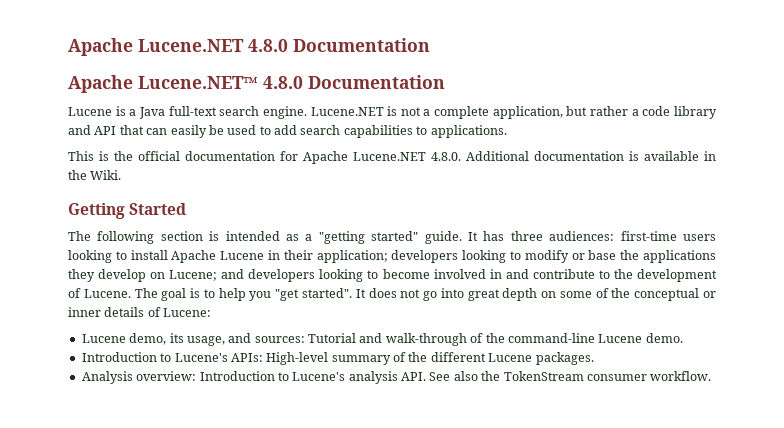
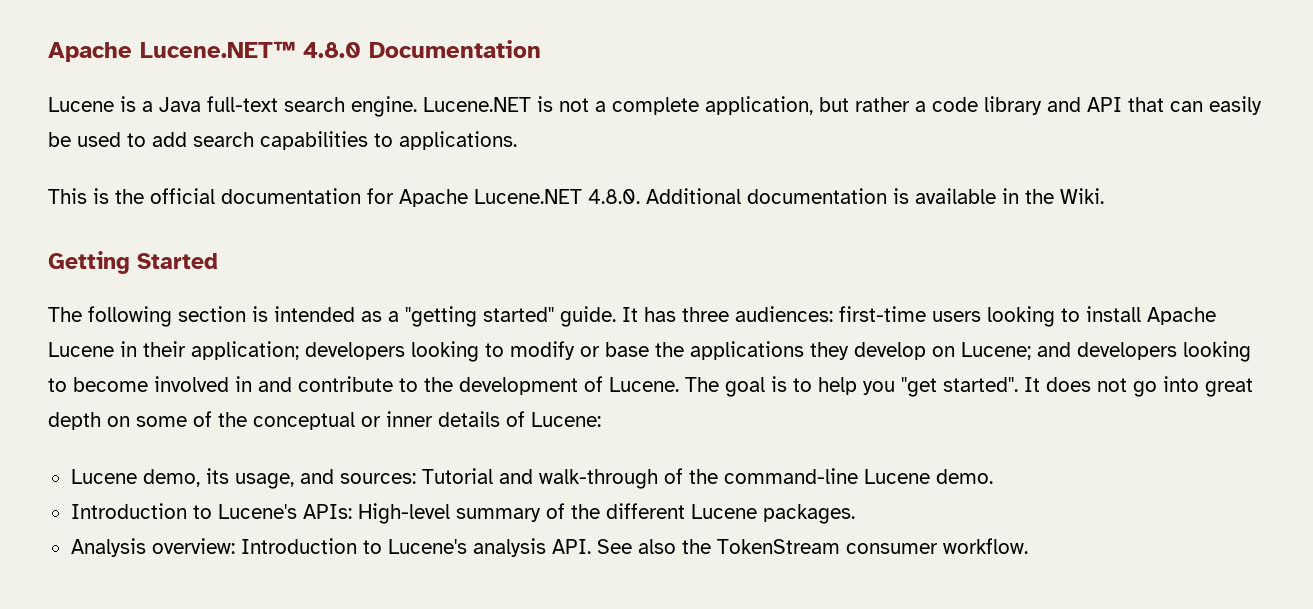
[68,38,430,56] [68,75,133,93] Apache Lucene.NET 4.8.0 Documentation // Apache -> [48,42,132,62] Apache

